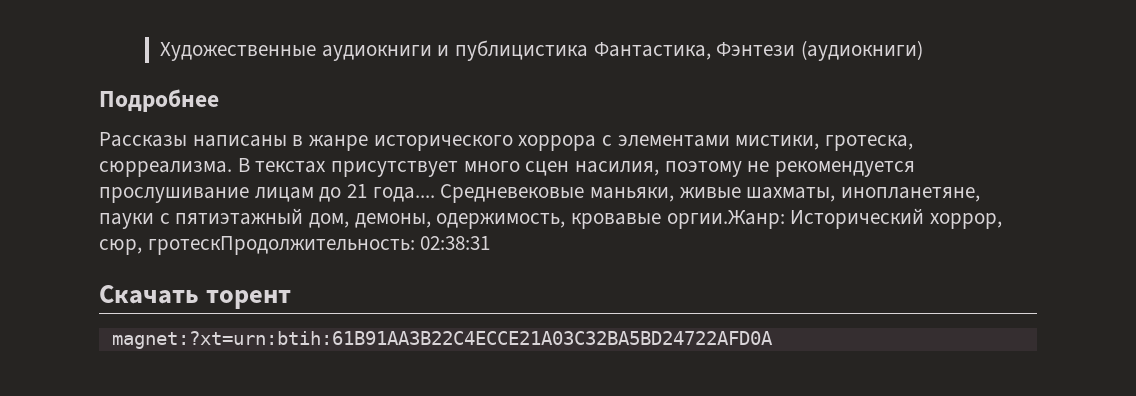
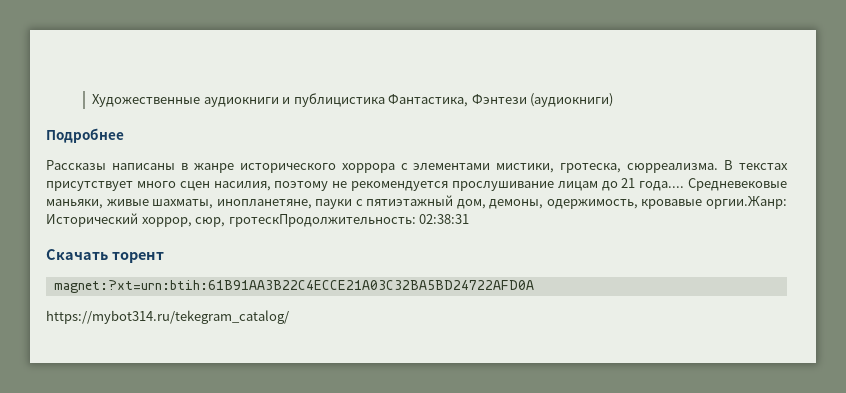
(773, 340) none -> [46,310,289,324] // https://mybot314.ru/tekegram_catalog/

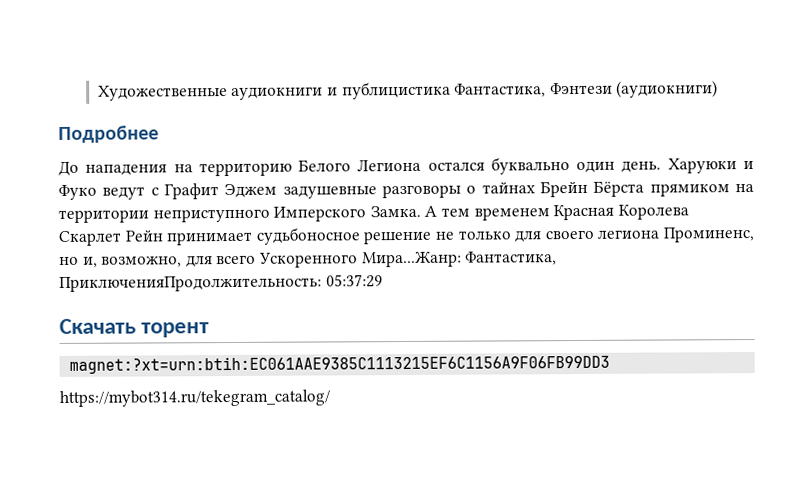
[46,160,788,173] [46,178,788,191] [46,195,787,209] [46,213,470,227] Рассказы написаны в жанре исторического хоррора с элементами мистики, гротеска, сюрреализма. В текстах присутствует много сцен насилия, поэтому не рекомендуется прослушивание лицам до 21 года.... Средневековые маньяки, живые шахматы, инопланетяне, пауки с пятиэтажный дом, демоны, одержимость, кровавые оргии.Жанр: Исторический хоррор, сюр, гротескПродолжительность: 02:38:31 -> [58,157,754,177] [58,180,755,200] [58,204,689,223] [58,226,756,246] [59,251,558,268] [59,274,383,292] До нападения на территорию Белого Легиона остался буквально один день. Харуюки и Фуко ведут с Графит Эджем задушевные разговоры о тайнах Брейн Бёрста прямиком на территории неприступного Имперского Замка. А тем временем Красная Королева Скарлет Рейн принимает судьбоносное решение не только для своего легиона Проминенс, но и, возможно, для всего Ускоренного Мира...Жанр: Фантастика, ПриключенияПродолжительность: 05:37:29
[53,280,534,293] magnet:?xt=urn:btih:61B91AA3B22C4ECCE21A03C32BA5BD24722AFD0A -> [69,354,611,374] magnet:?xt=urn:btih:EC061AAE9385C1113215EF6C1156A9F06FB99DD3

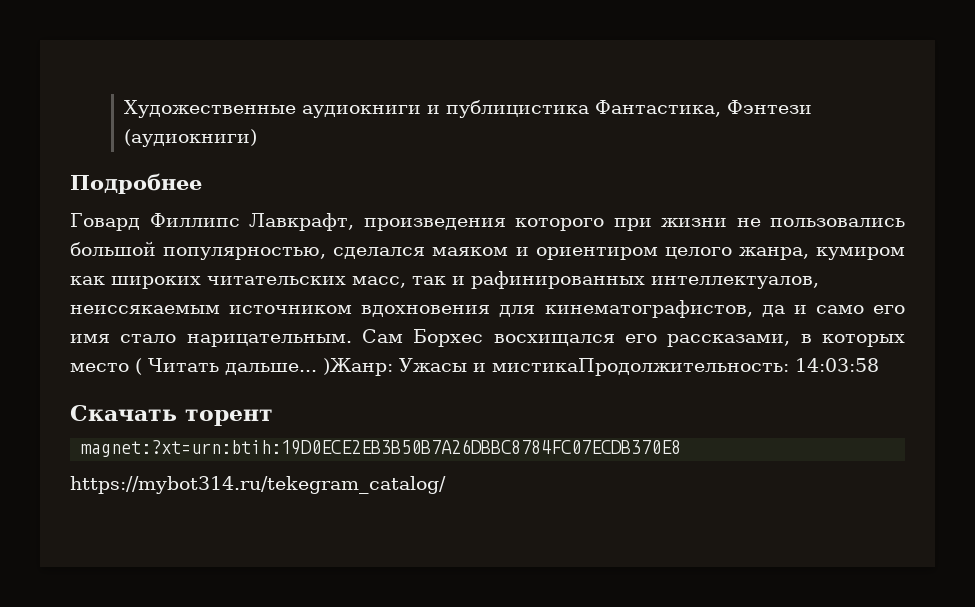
[58,157,754,177] [58,180,755,200] [58,204,689,223] [58,226,756,246] [59,251,558,268] [59,274,383,292] До нападения на территорию Белого Легиона остался буквально один день. Харуюки и Фуко ведут с Графит Эджем задушевные разговоры о тайнах Брейн Бёрста прямиком на территории неприступного Имперского Замка. А тем временем Красная Королева Скарлет Рейн принимает судьбоносное решение не только для своего легиона Проминенс, но и, возможно, для всего Ускоренного Мира...Жанр: Фантастика, ПриключенияПродолжительность: 05:37:29 -> [70,213,905,231] [70,241,905,260] [70,271,819,289] [70,300,905,318] [70,329,905,347] [70,358,879,376] Говард Филлипс Лавкрафт, произведения которого при жизни не пользовались большой популярностью, сделался маяком и ориентиром целого жанра, кумиром как широких читательских масс, так и рафинированных интеллектуалов, неиссякаемым источником вдохновения для кинематографистов, да и само его имя стало нарицательным. Сам Борхес восхищался его рассказами, в которых место ( Читать дальше... )Жанр: Ужасы и мистикаПродолжительность: 14:03:58
[69,354,611,374] magnet:?xt=urn:btih:EC061AAE9385C1113215EF6C1156A9F06FB99DD3 -> [81,439,682,457] magnet:?xt=urn:btih:19D0ECE2EB3B50B7A26DBBC8784FC07ECDB370E8

